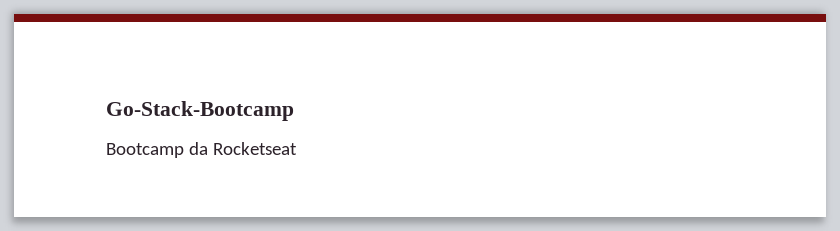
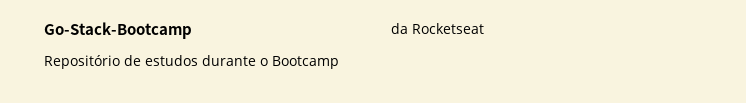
(294, 111) none -> [44,55,268,69] Repositório de estudos durante o

